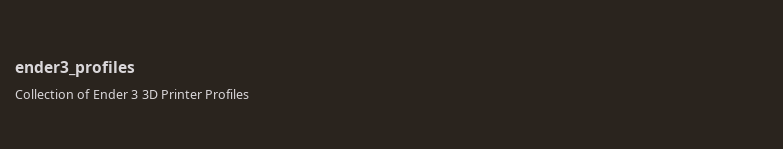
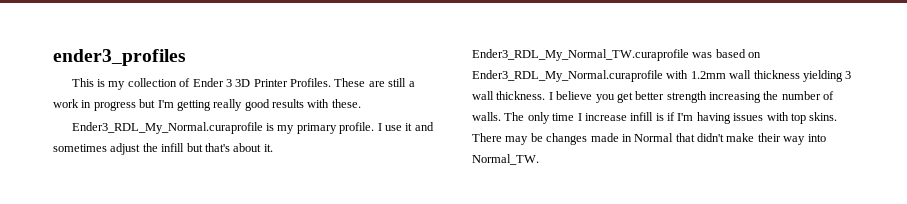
[15,89,74,99] Collection -> [71,78,177,90] This is my collection
[205,89,250,99] Profiles -> [290,78,415,87] [53,99,361,111] [71,122,434,134] [53,143,273,155] [472,49,762,61] [472,70,852,82] [472,91,835,103] [472,112,838,124] [472,133,826,145] [472,154,539,165] Profiles. These are still a work in progress but I'm getting really good results with these. // Ender3_RDL_My_Normal.curaprofile is my primary profile. I use it and sometimes adjust the infill but that's about it. Ender3_RDL_My_Normal_TW.curaprofile was based on Ender3_RDL_My_Normal.curaprofile with 1.2mm wall thickness yielding 3 wall thickness. I believe you get better strength increasing the number of walls. The only time I increase infill is if I'm having issues with top skins. There may be changes made in Normal that didn't make their way into Normal_TW.

